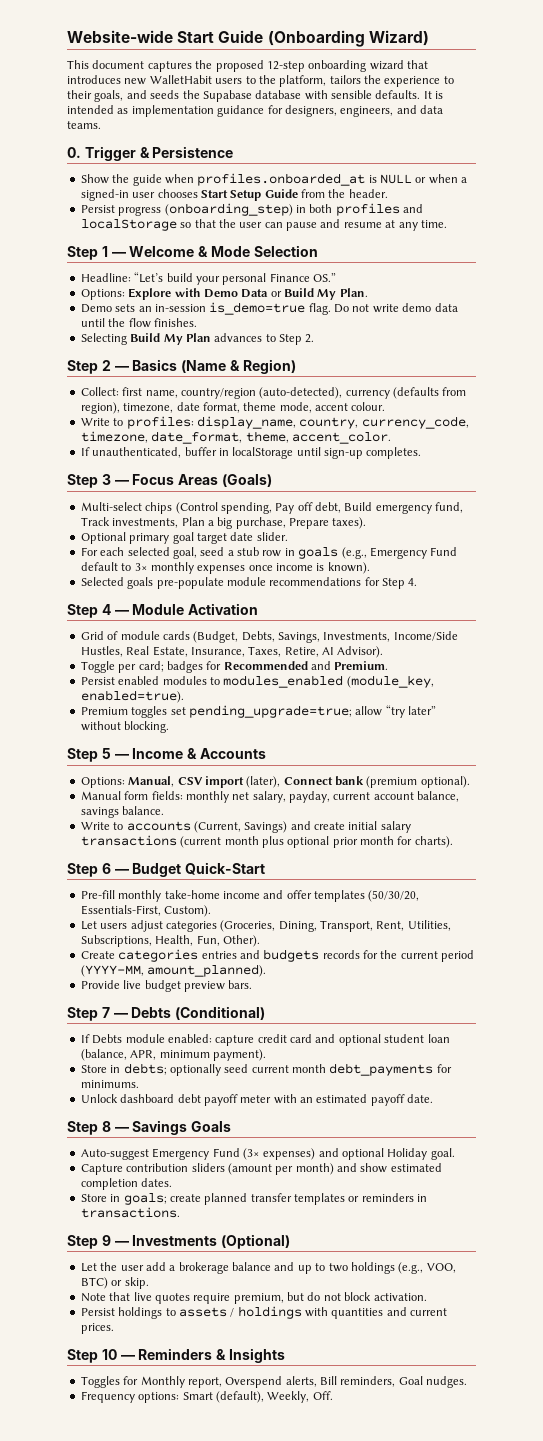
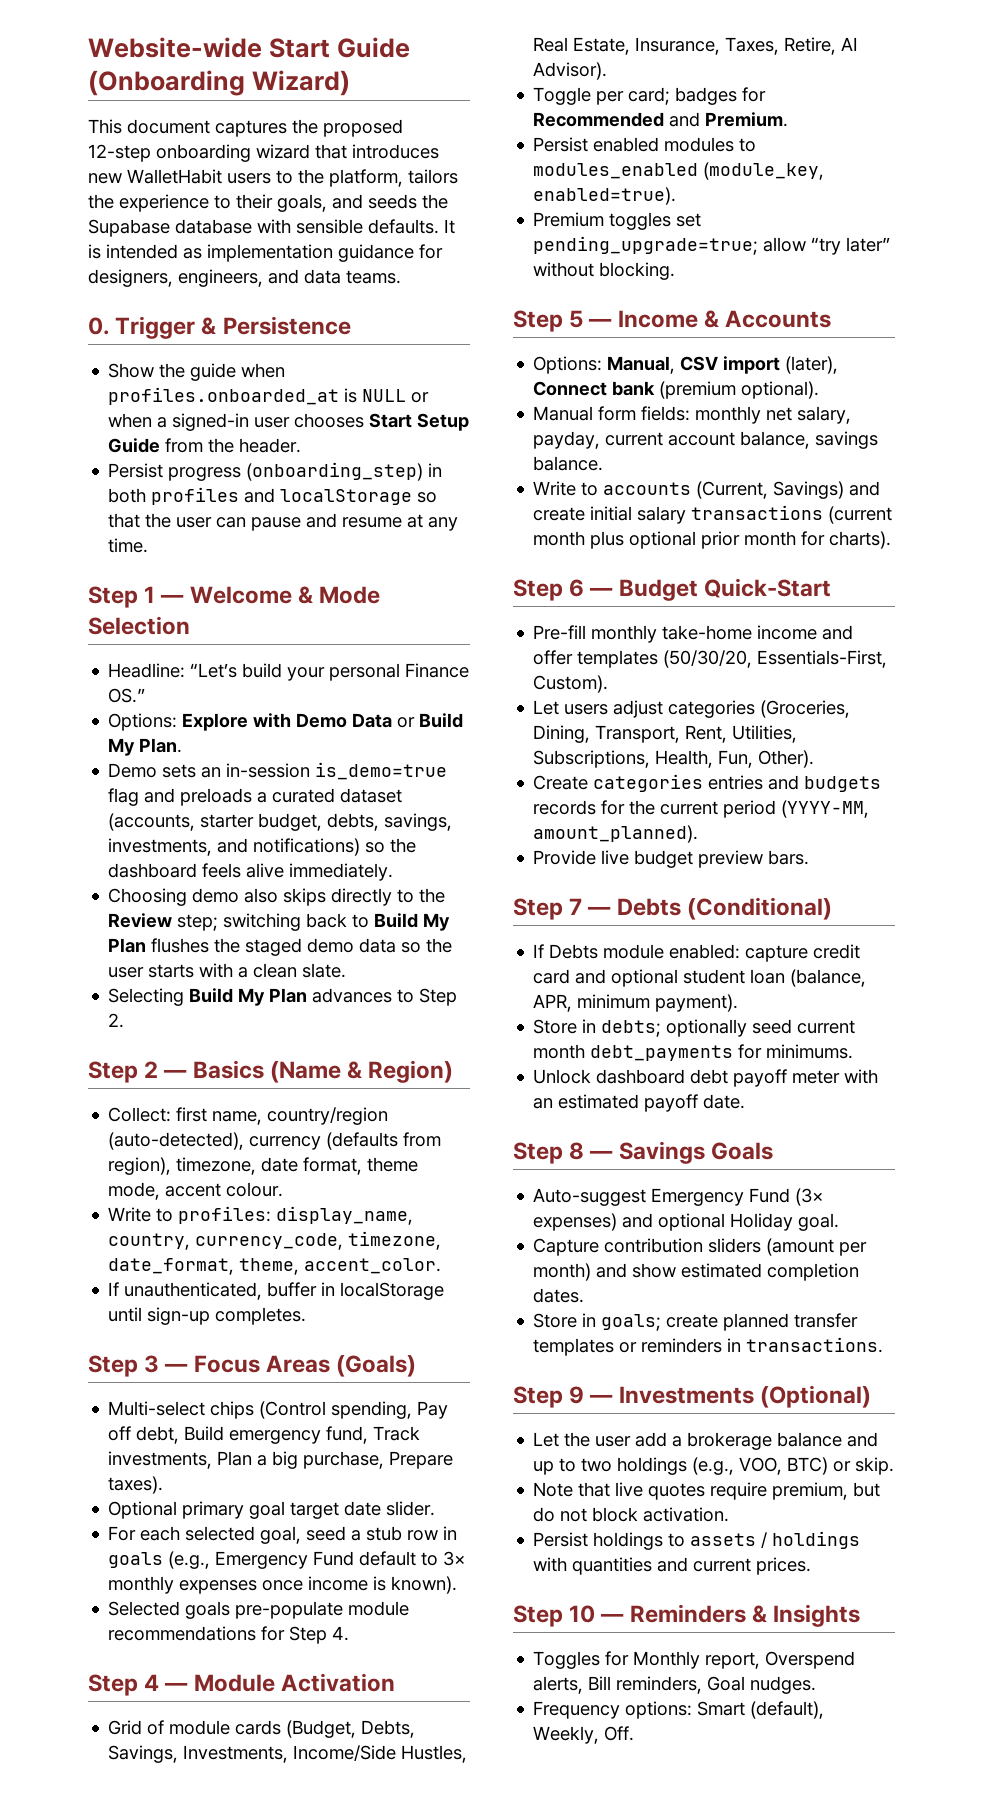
[308,303,458,315] [80,318,197,328] flag. Do not write demo data until the flow finishes. -> [108,788,403,806] [108,813,453,831] [108,838,417,856] [108,863,394,881] [108,888,446,906] [108,913,451,931] [108,938,453,956] [108,963,347,978] flag and preloads a curated dataset (accounts, starter budget, debts, savings, investments, and notifications) so the dashboard feels alive immediately. // Choosing demo also skips directly to the Review step; switching back to Build My Plan flushes the staged demo data so the user starts with a clean slate.

